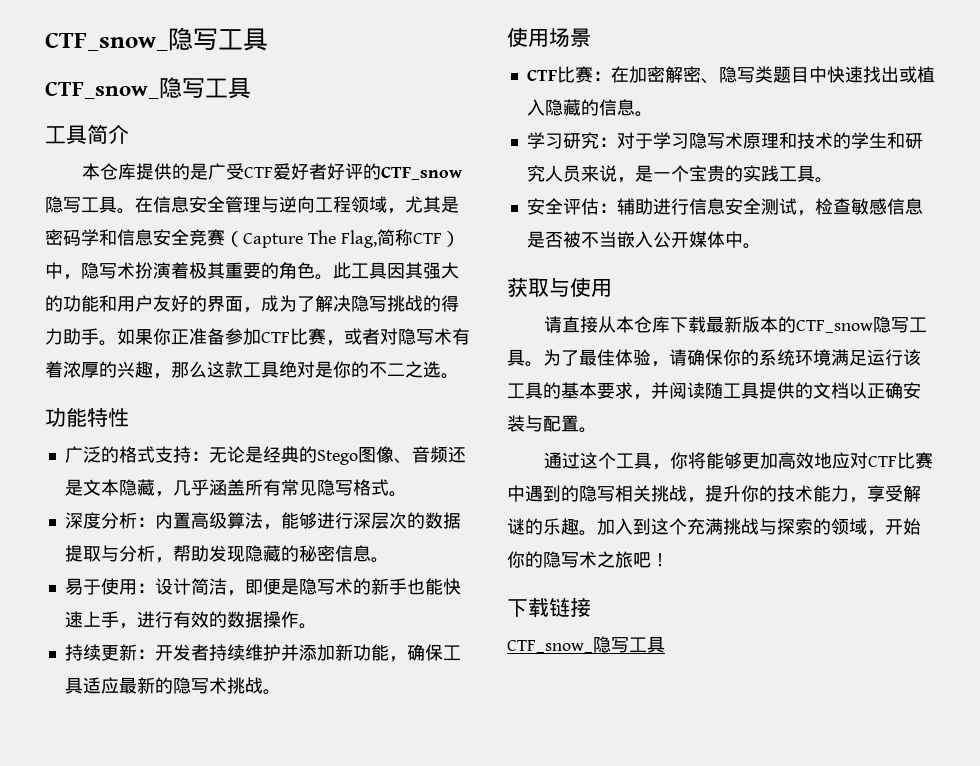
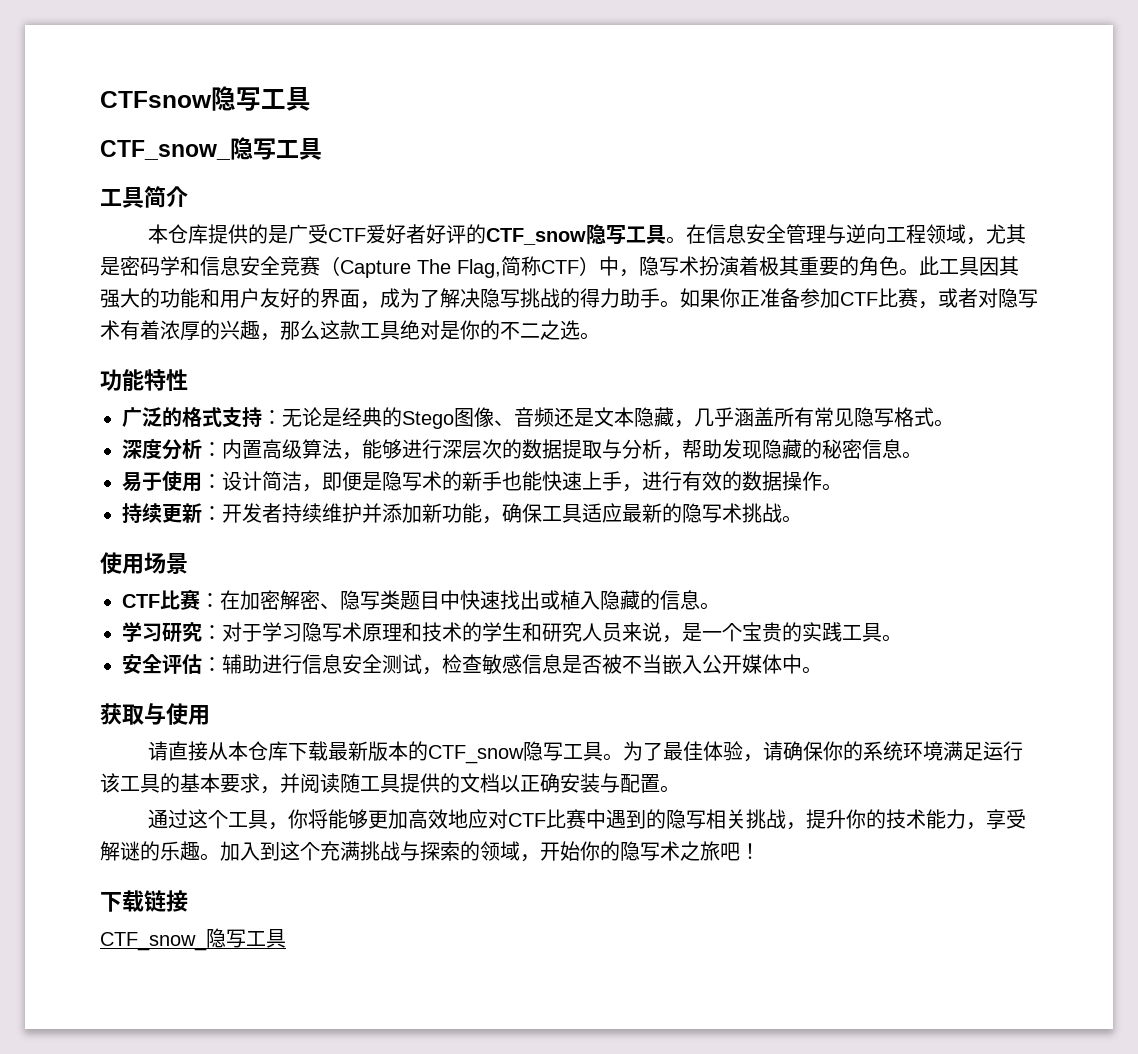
[45,32,168,51] CTF_snow_ -> [100,91,212,108] CTFsnow

